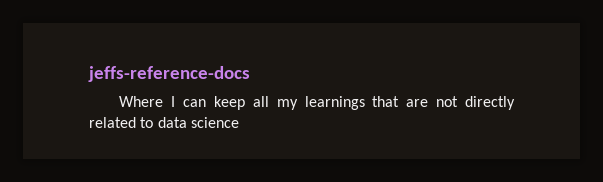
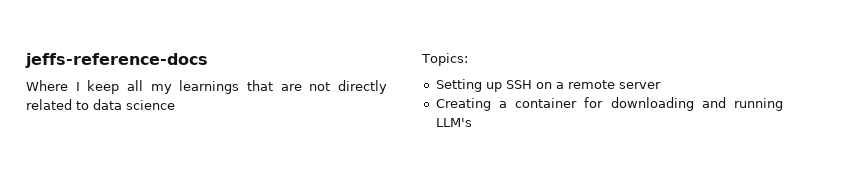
[182,99,206,107] can -> (80, 86) none
(239, 122) none -> [421,53,468,66] [435,79,661,92] [435,97,783,111] [435,118,472,127] // Topics: // Setting up SSH on a remote server // Creating a container for downloading and running LLM's

